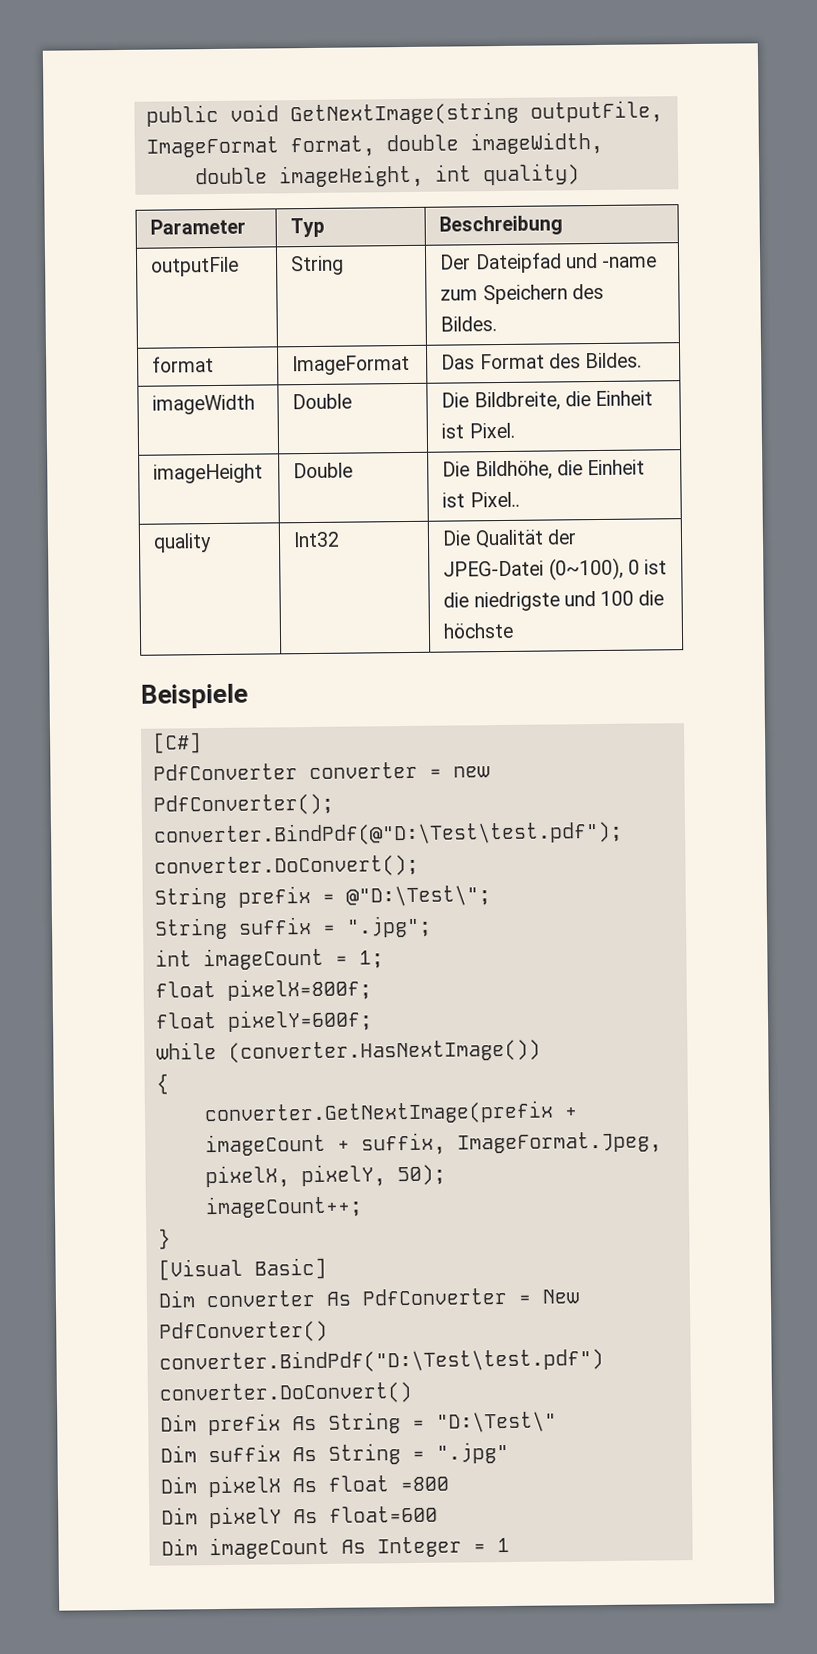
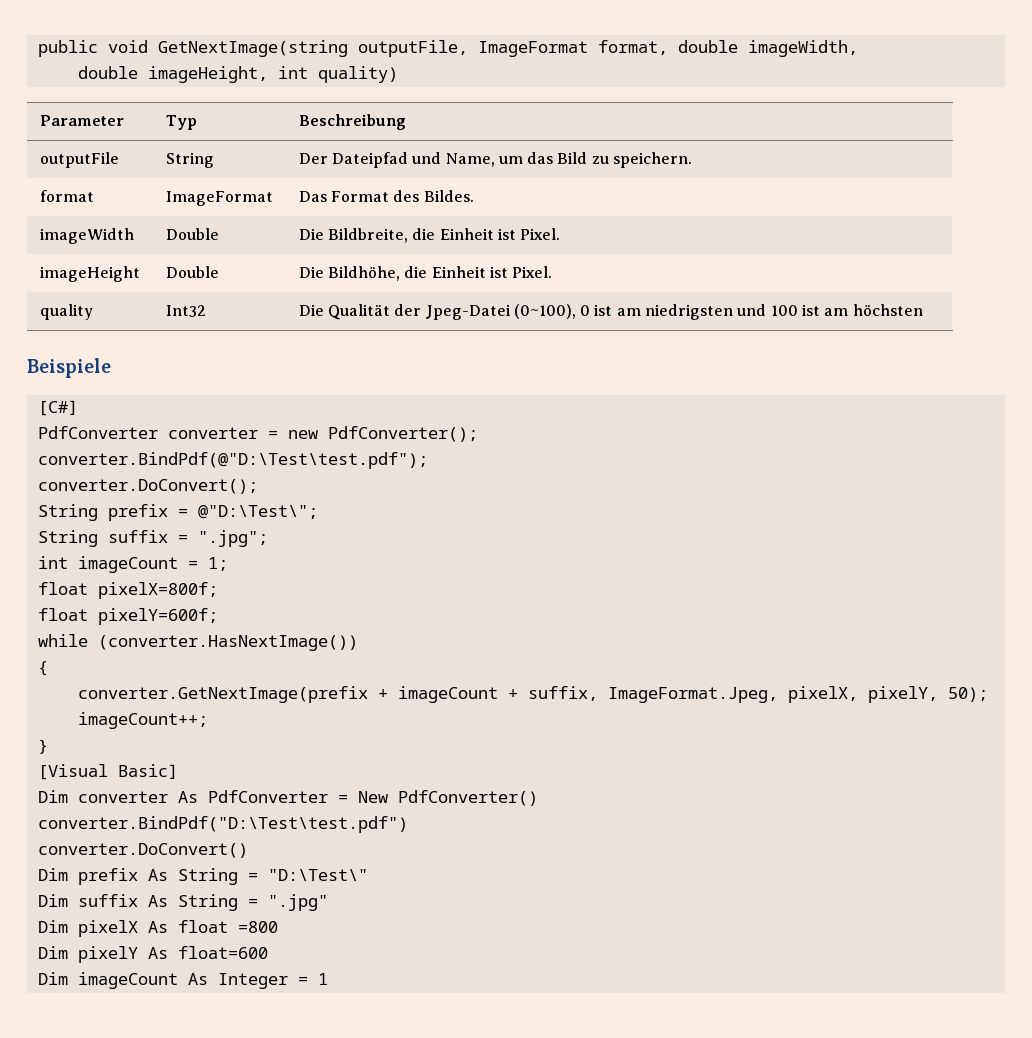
[602,256,658,268] [440,283,604,305] [440,316,498,332] -name zum Speichern des Bildes. -> [445,152,693,168] Name, um das Bild zu speichern.
[469,491,520,508] Pixel.. -> [512,266,553,278] Pixel.
[443,560,545,577] JPEG-Datei -> [425,304,511,320] Jpeg-Datei
[443,590,665,612] [443,622,515,639] die niedrigste und 100 die höchste -> [616,304,923,320] am niedrigsten und 100 ist am höchsten

